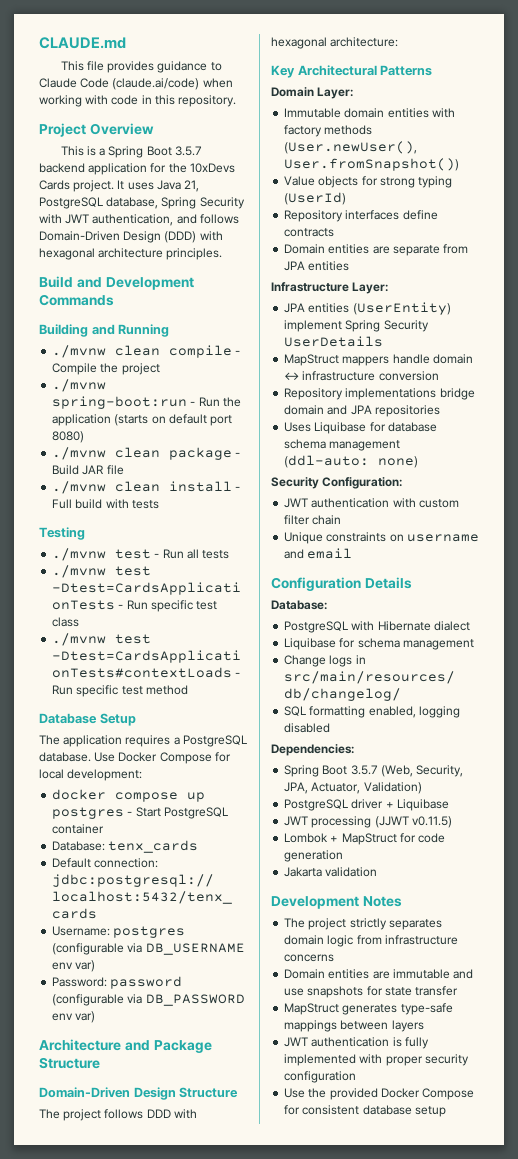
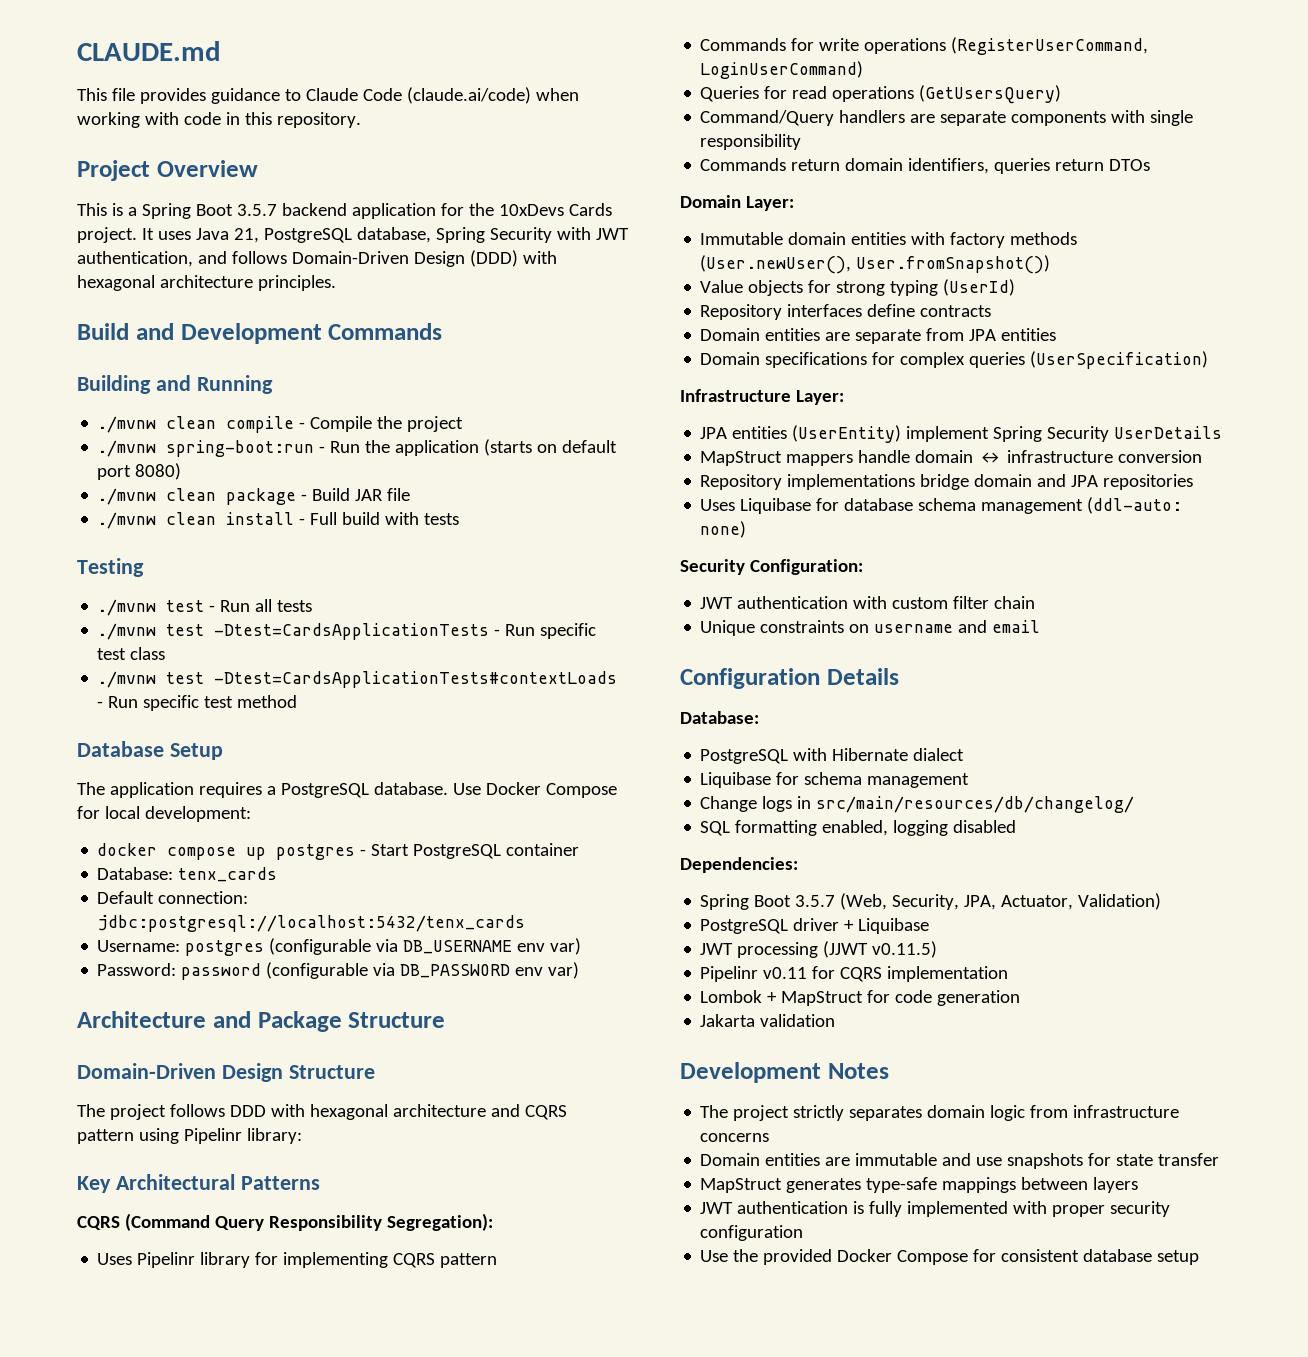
[330,37,399,47] [271,65,433,78] architecture: // Key Architectural Patterns -> [392,1104,567,1120] [77,1128,302,1144] [77,1174,320,1193] [77,1213,493,1231] [97,1252,498,1268] [700,37,1149,55] [700,61,864,79] [700,85,1062,104] [700,110,1194,126] [700,134,802,150] [700,158,1151,174] architecture and CQRS pattern using Pipelinr library: // Key Architectural Patterns // CQRS (Command Query Responsibility Segregation): // Uses Pipelinr library for implementing CQRS pattern // Commands for write operations (RegisterUserCommand, LoginUserCommand) // Queries for read operations (GetUsersQuery) // Command/Query handlers are separate components with single responsibility // Commands return domain identifiers, queries return DTOs
(350, 266) none -> [700,351,1209,369] // Domain specifications for complex queries (UserSpecification)
(452, 822) none -> [700,966,1009,982] // Pipelinr v0.11 for CQRS implementation

